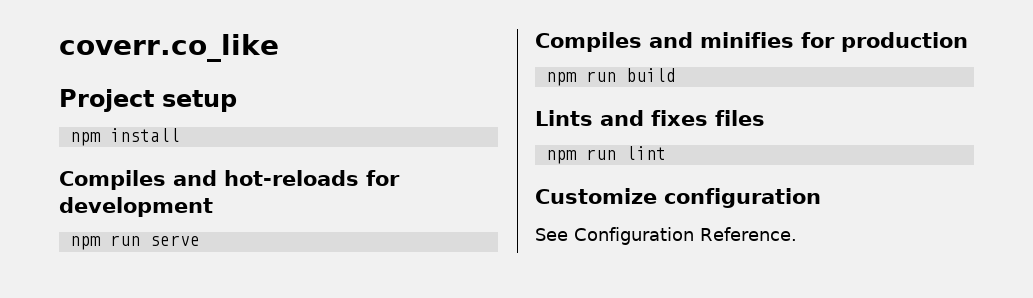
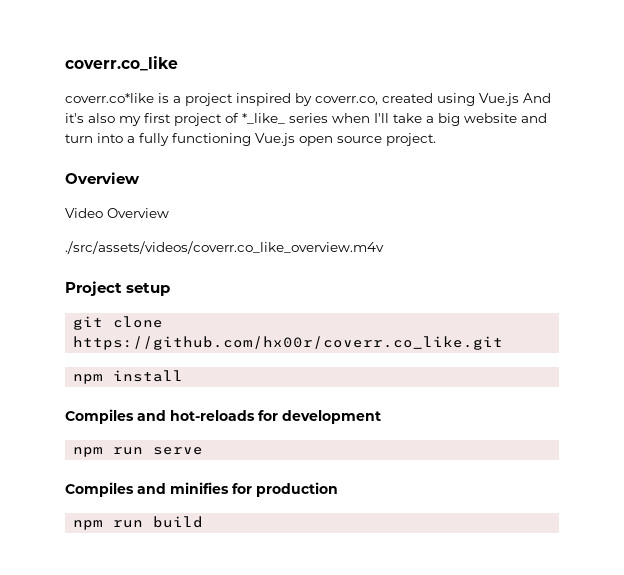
(279, 48) none -> [65,93,551,106] [65,113,547,126] [65,133,436,146] [65,172,140,184] [65,208,169,218] [65,241,384,254] // coverr.co*like is a project inspired by coverr.co, created using Vue.js And it's also my first project of *_like_ series when I'll take a big website and turn into a fully functioning Vue.js open source project. // Overview // Video Overview // ./src/assets/videos/coverr.co_like_overview.m4v
(237, 101) none -> [73,316,164,330] [73,336,504,350] // git clone https://github.com/hx00r/coverr.co_like.git
[535,110,765,126] [545,146,666,164] [535,188,821,208] [535,227,797,245] // Lints and fixes files // npm run lint // Customize configuration // See Configuration Reference. -> (204, 522) none

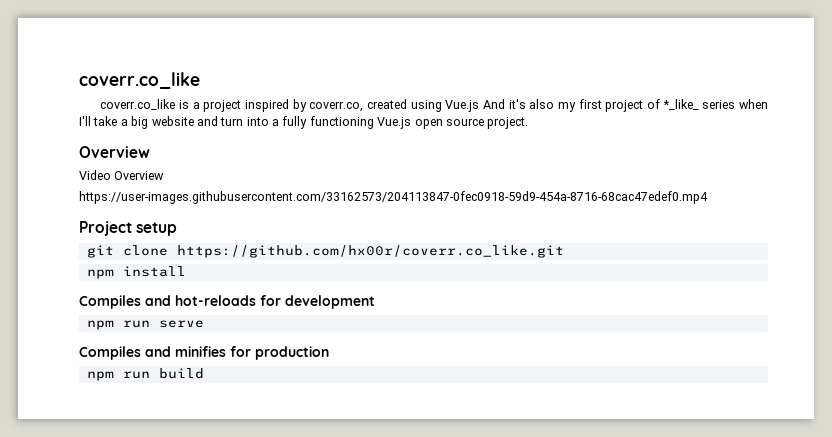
[65,93,154,103] coverr.co*like -> [100,99,176,110] coverr.co_like
[65,241,384,254] ./src/assets/videos/coverr.co_like_overview.m4v -> [79,191,708,204] https://user-images.githubusercontent.com/33162573/204113847-0fec0918-59d9-454a-8716-68cac47edef0.mp4

